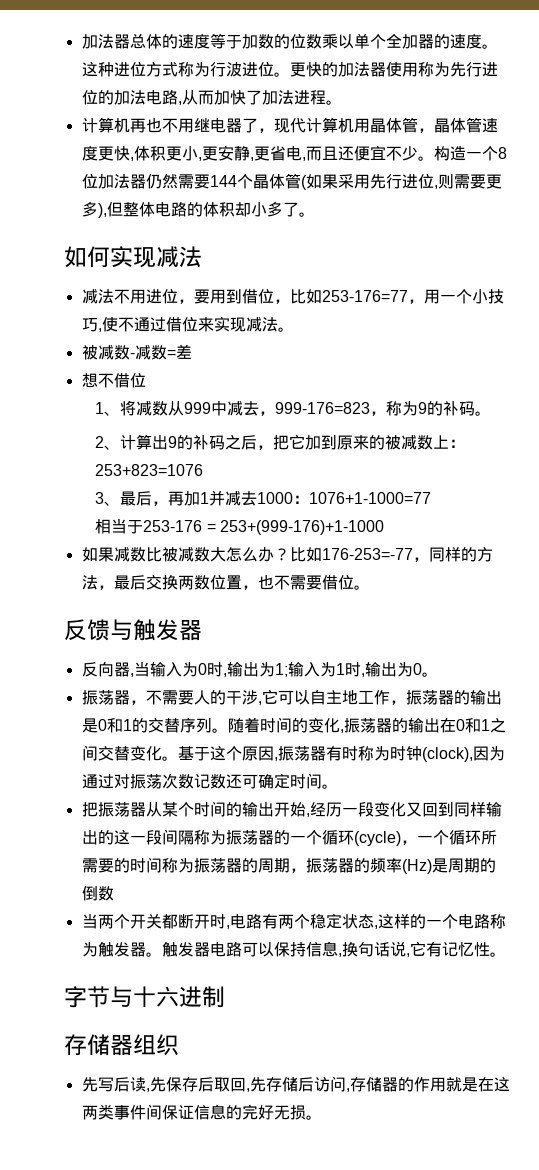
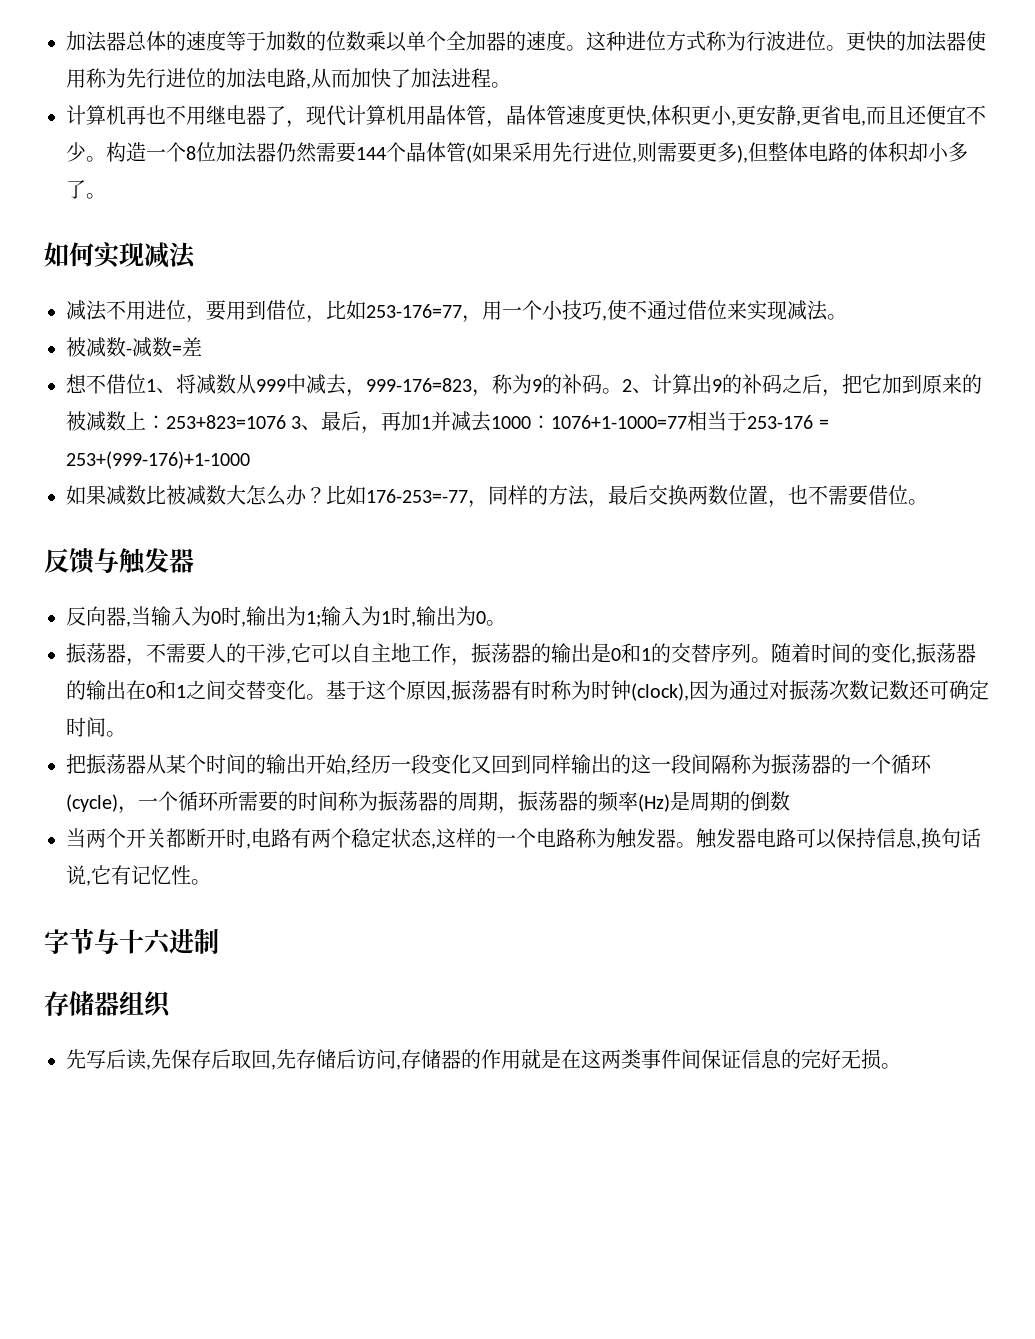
(146, 380) // -> (146, 384) none
(492, 413) // -> (622, 391) none
(204, 470) // -> (286, 422) none
(432, 498) // -> (688, 422) none

